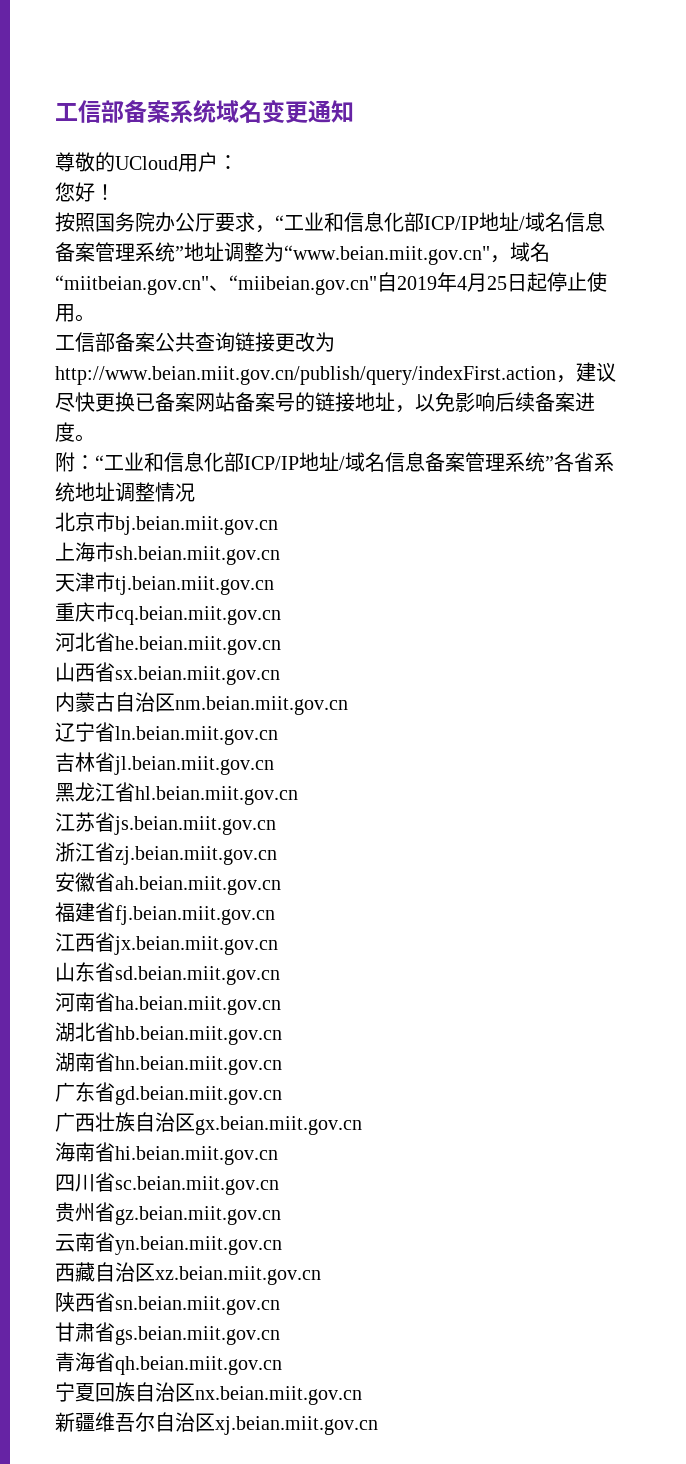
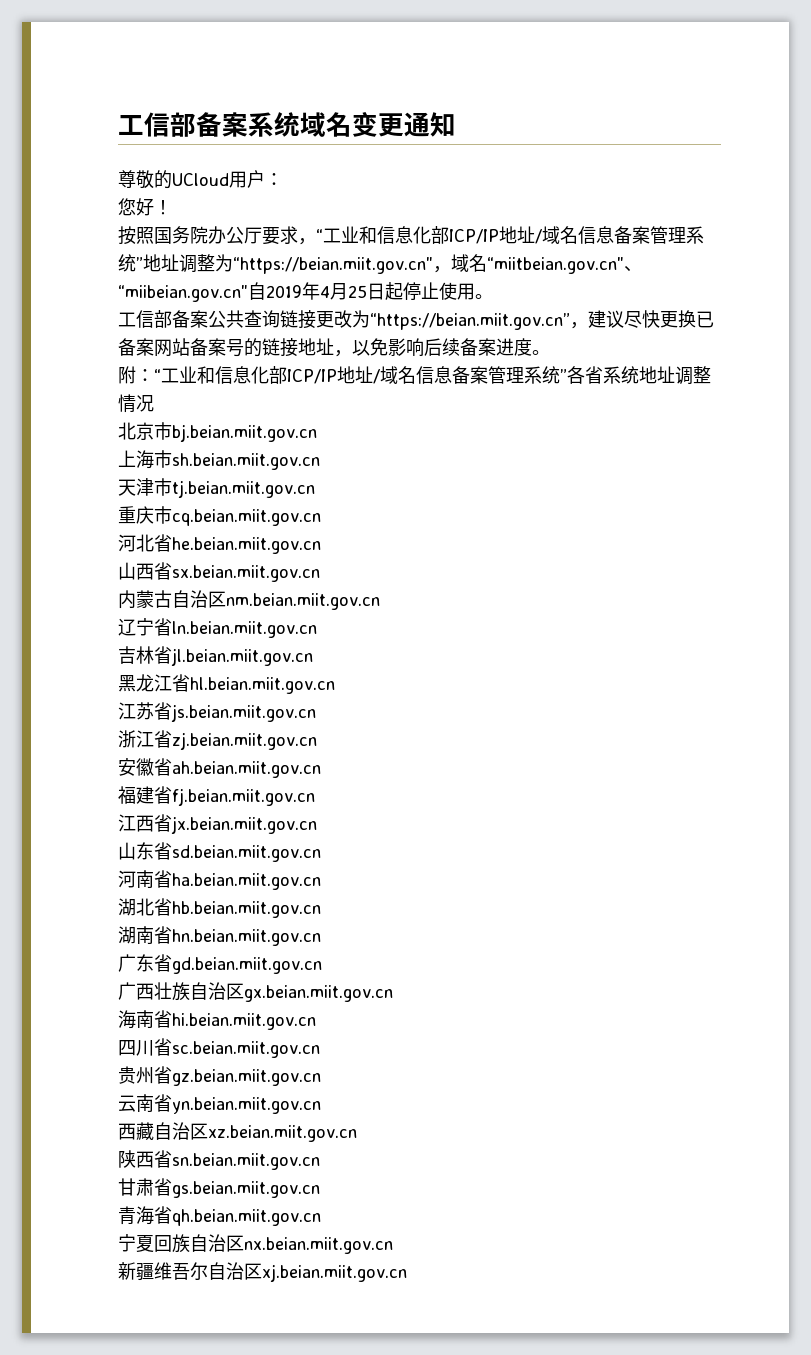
[284,245,490,265] “www.beian.miit.gov.cn" -> [233,257,433,274] “https://beian.miit.gov.cn"
[55,366,556,385] http://www.beian.miit.gov.cn/publish/query/indexFirst.action -> [370,313,570,330] “https://beian.miit.gov.cn”

